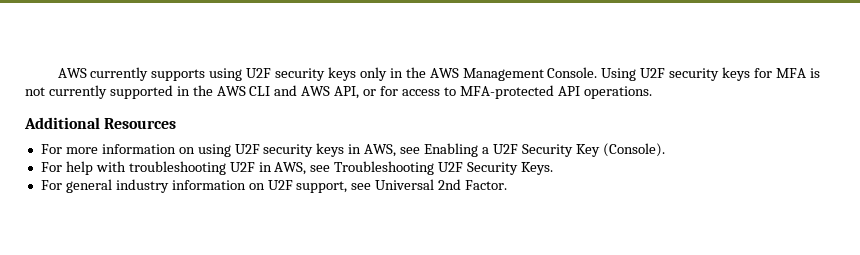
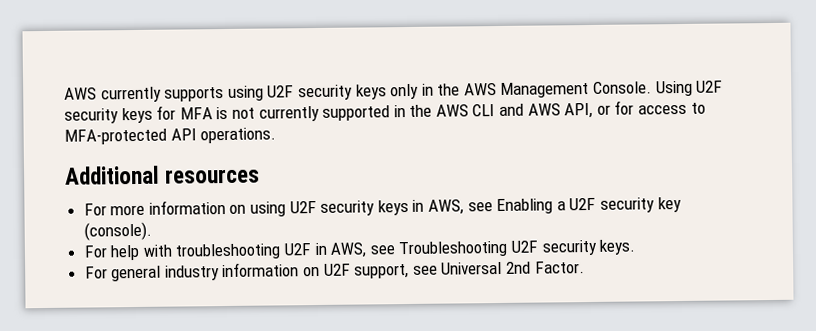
[104,118,177,129] Resources -> [165,168,261,184] resources
[521,143,665,157] Security Key (Console). -> [599,196,682,213] [83,221,152,241] security key (console).
[467,162,554,175] Security Keys. -> [541,239,636,256] security keys.

